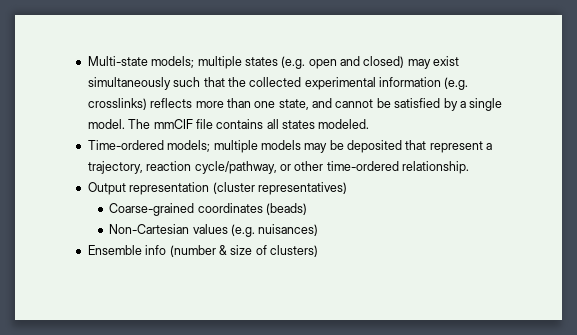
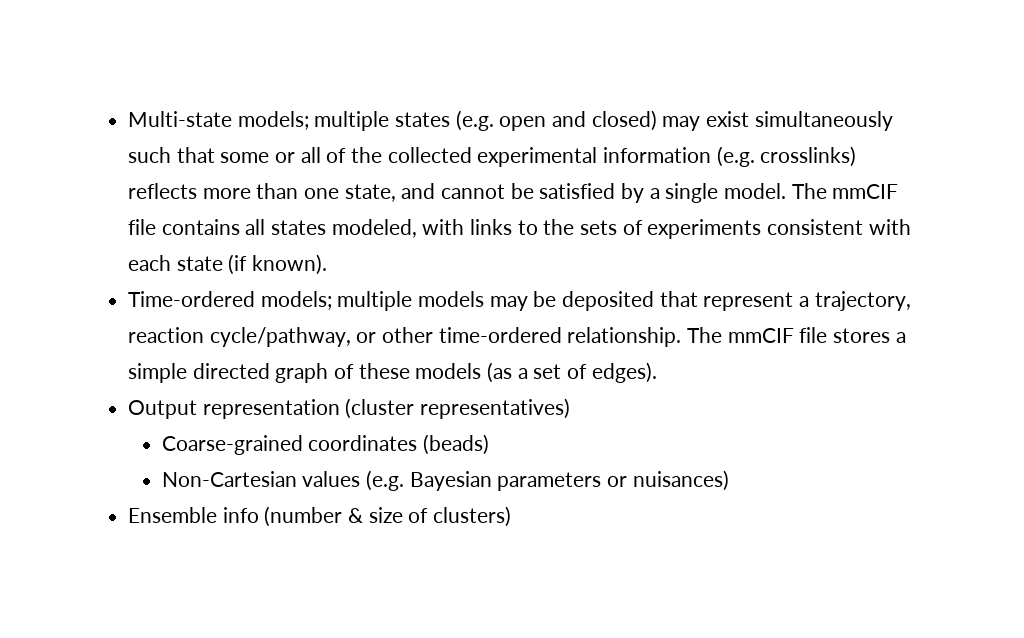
(225, 82) none -> [220,147,347,163] some or all of
[318,119,370,129] modeled. -> [331,219,911,239] [128,254,328,275] modeled, with links to the sets of experiments consistent with each state (if known).
(469, 167) none -> [687,327,906,343] [128,362,657,383] The mmCIF file stores a simple directed graph of these models (as a set of edges).
(255, 230) none -> [409,471,627,491] Bayesian parameters or

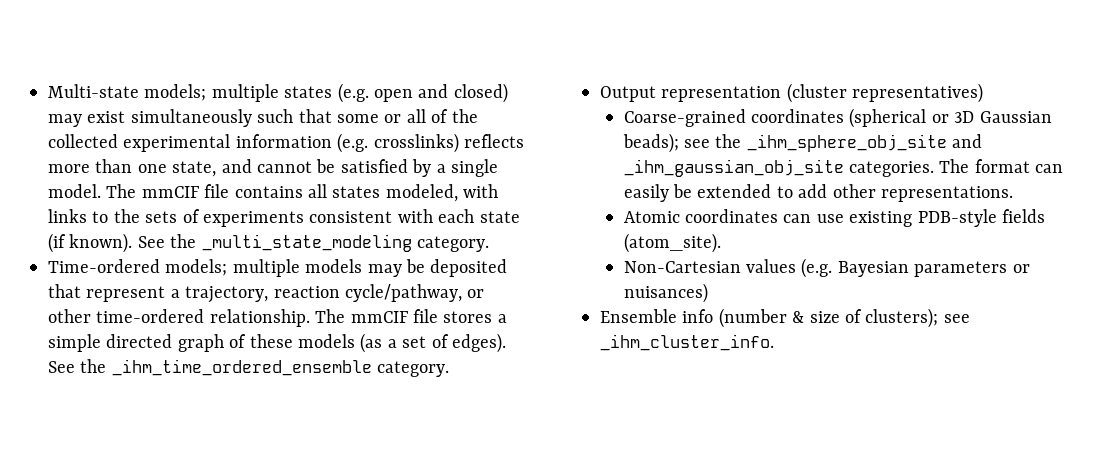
(328, 264) none -> [137,234,489,252] See the _multi_state_modeling category.
(657, 372) none -> [48,359,450,377] See the _ihm_time_ordered_ensemble category.
[422,434,489,455] (beads) -> [849,108,1052,128] [622,133,983,153] [623,159,1064,177] [623,184,1013,202] [623,209,1045,227] [623,233,721,253] (spherical or 3D Gaussian beads); see the _ihm_sphere_obj_site and _ihm_gaussian_obj_site categories. The format can easily be extended to add other representations. // Atomic coordinates can use existing PDB-style fields (atom_site).
[433,506,512,527] clusters) -> [865,308,970,328] [600,334,774,351] clusters); see _ihm_cluster_info.

